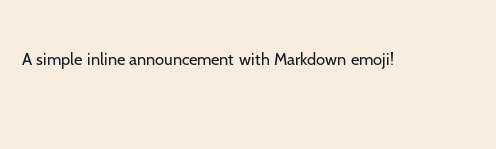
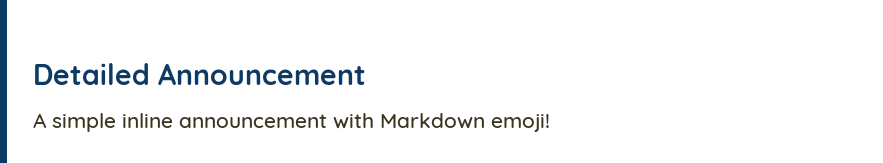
(22, 59) none -> [33,63,366,85] Detailed Announcement //

